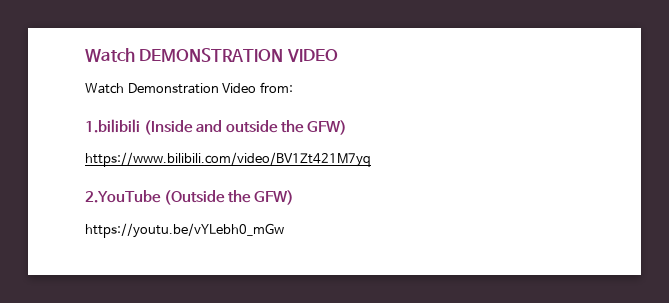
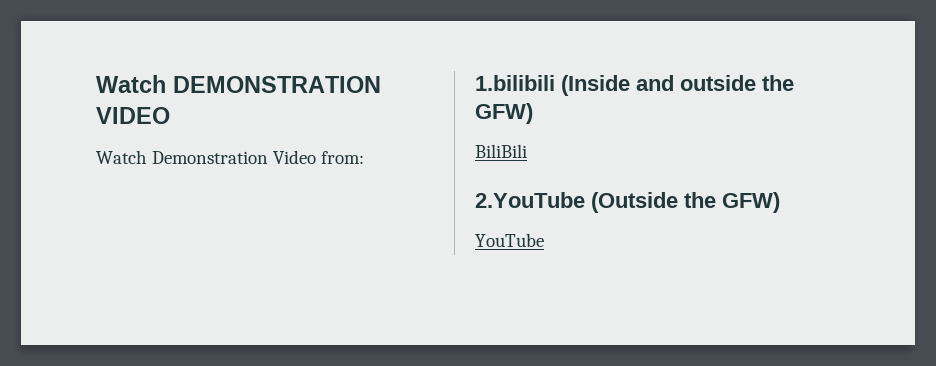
[85,152,371,167] https://www.bilibili.com/video/BV1Zt421M7yq -> [475,144,527,158] BiliBili
[85,223,284,238] https://youtu.be/vYLebh0_mGw -> [475,233,544,247] YouTube

